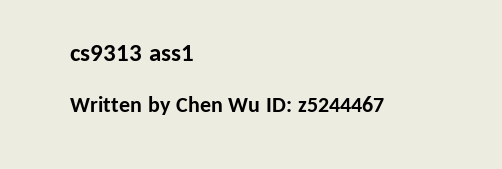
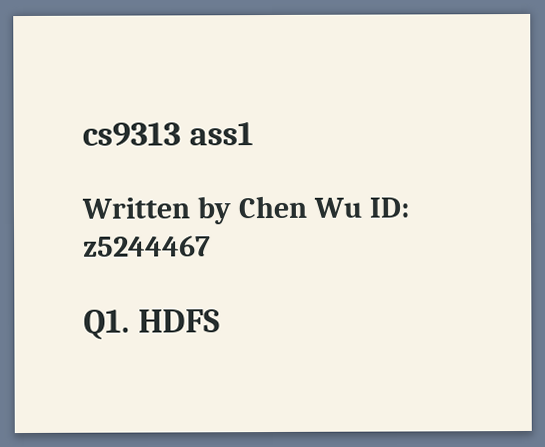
(385, 104) none -> [83,309,221,340] // Q1. HDFS

